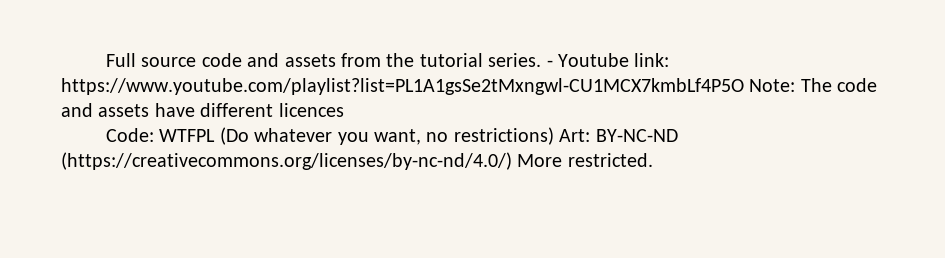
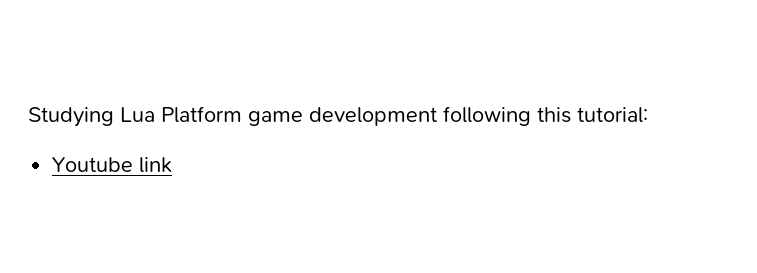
[105,53,670,67] [61,78,878,95] [61,103,344,117] [105,127,678,145] [61,152,653,170] Full source code and assets from the tutorial series. - Youtube link: https://www.youtube.com/playlist?list=PL1A1gsSe2tMxngwl-CU1MCX7kmbLf4P5O Note: The code and assets have different licences // Code: WTFPL (Do whatever you want, no restrictions) Art: BY-NC-ND (https://creativecommons.org/licenses/by-nc-nd/4.0/) More restricted. -> [28,106,648,127] [52,157,173,173] Studying Lua Platform game development following this tutorial: // Youtube link

